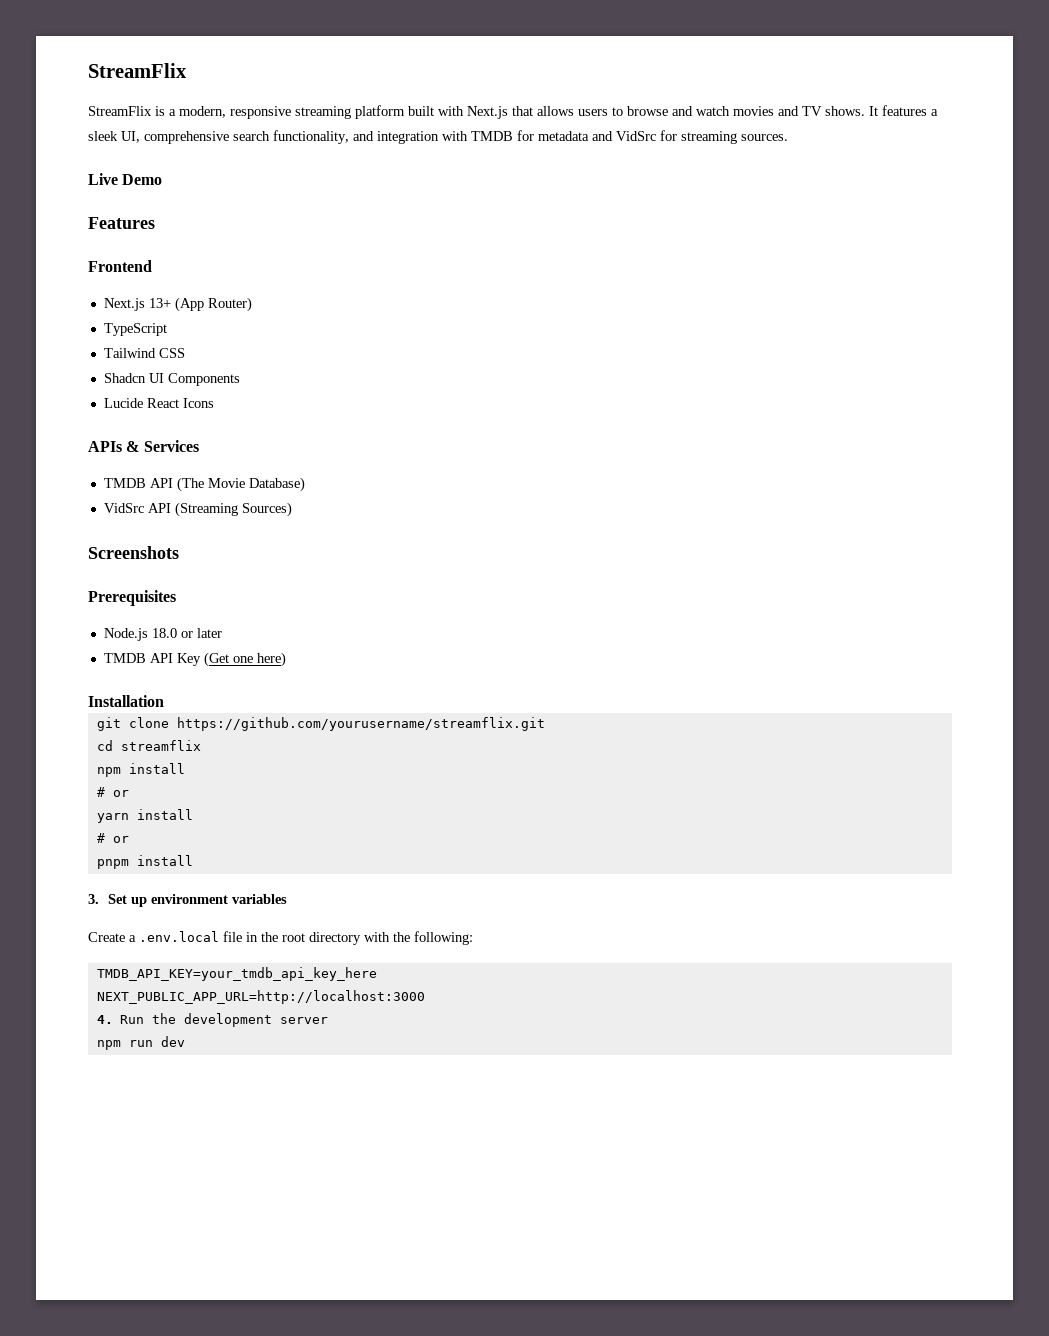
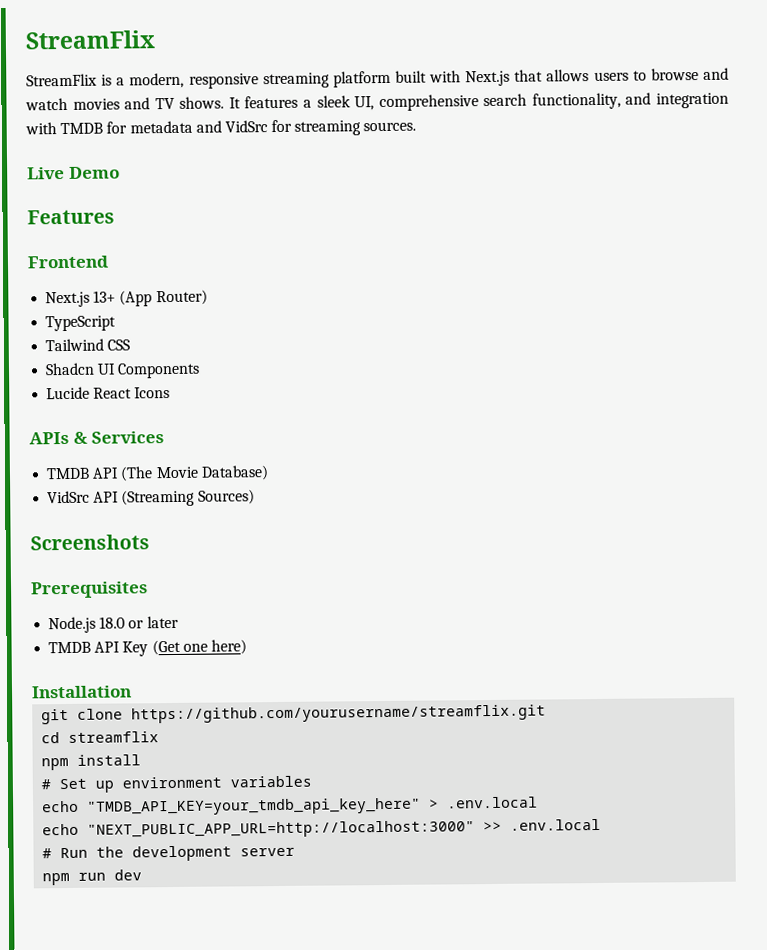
[112,790,129,797] [96,809,193,823] [96,833,129,843] [96,855,193,869] [88,894,288,907] [88,931,473,945] [96,967,377,981] [96,990,425,1004] [96,1015,113,1024] or // yarn install // # or // pnpm install // 3. Set up environment variables // Create a .env.local file in the root directory with the following: // TMDB_API_KEY=your_tmdb_api_key_here // NEXT_PUBLIC_APP_URL=http://localhost:3000 // 4. -> [59,775,313,793] [42,796,539,816] [42,818,602,839] [42,848,53,859] Set up environment variables // echo "TMDB_API_KEY=your_tmdb_api_key_here" > .env.local // echo "NEXT_PUBLIC_APP_URL=http://localhost:3000" >> .env.local // #

